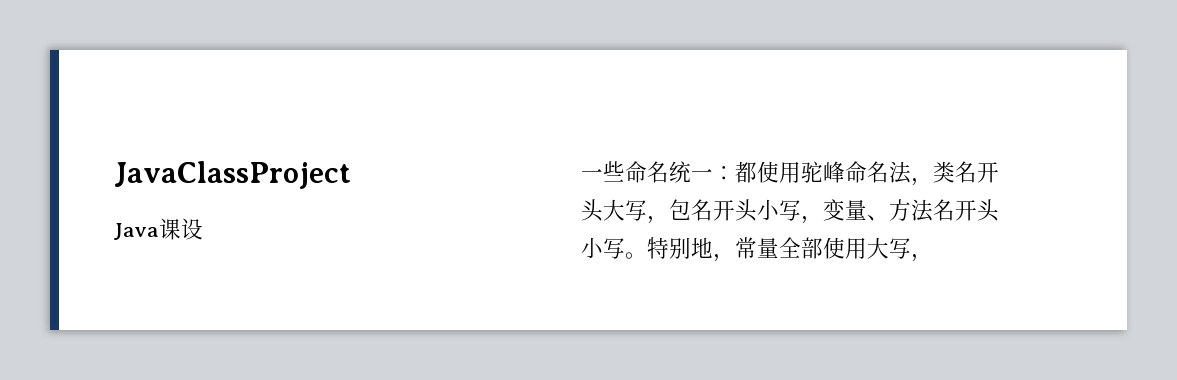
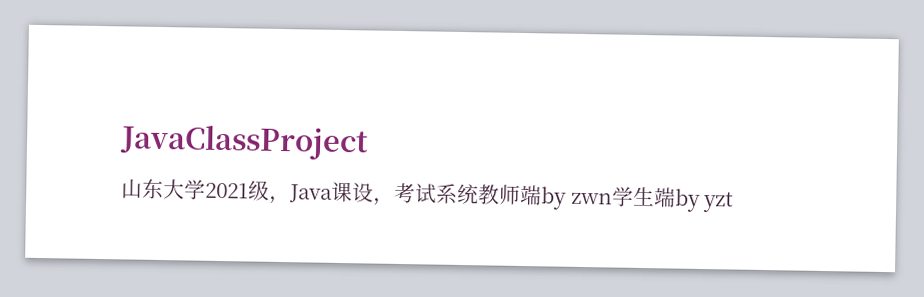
[114,218,203,240] [581,161,999,186] [581,199,999,224] [581,237,933,262] Java课设 // 一些命名统一：都使用驼峰命名法，类名开头大写，包名开头小写，变量、方法名开头小写。特别地，常量全部使用大写， -> [121,178,735,213] 山东大学2021级，Java课设，考试系统教师端by zwn学生端by yzt

